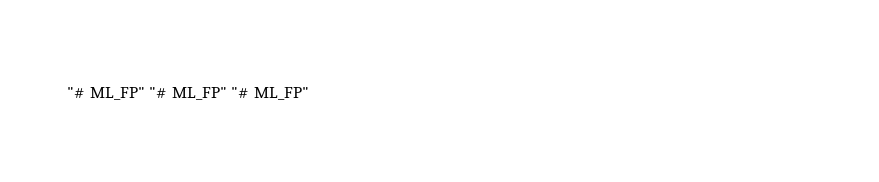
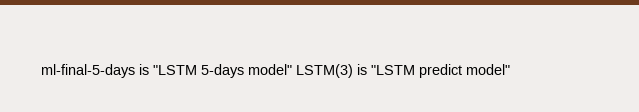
[67,87,309,100] "# ML_FP" "# ML_FP" "# ML_FP" -> [41,64,510,78] ml-final-5-days is "LSTM 5-days model" LSTM(3) is "LSTM predict model"

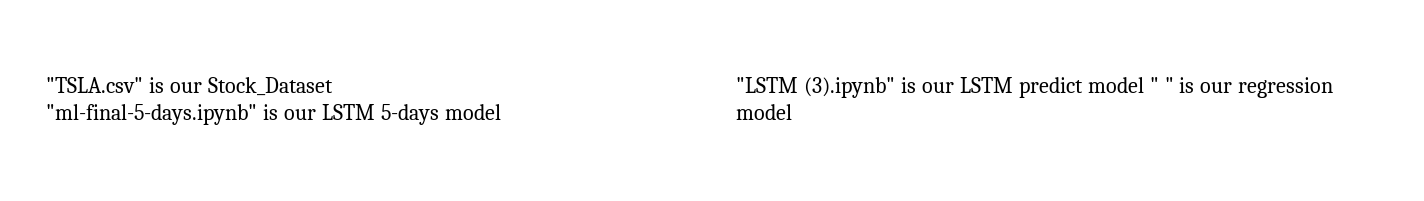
[41,64,510,78] ml-final-5-days is "LSTM 5-days model" LSTM(3) is "LSTM predict model" -> [46,77,333,96] [46,104,501,125] [736,77,1334,98] [736,104,792,120] "TSLA.csv" is our Stock_Dataset // "ml-final-5-days.ipynb" is our LSTM 5-days model // "LSTM (3).ipynb" is our LSTM predict model " " is our regression model

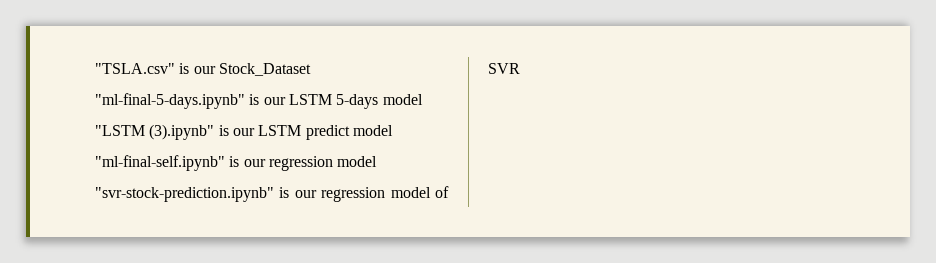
[1149,77,1334,98] [736,104,792,120] " " is our regression model -> [95,155,378,171] [95,186,449,202] [488,63,520,74] // "ml-final-self.ipynb" is our regression model // "svr-stock-prediction.ipynb" is our regression model of SVR

